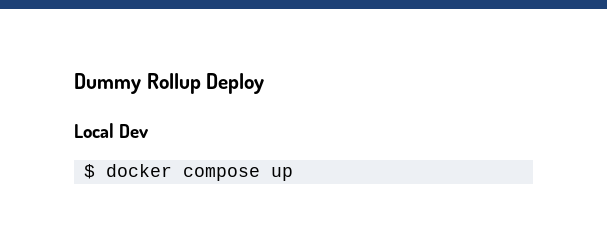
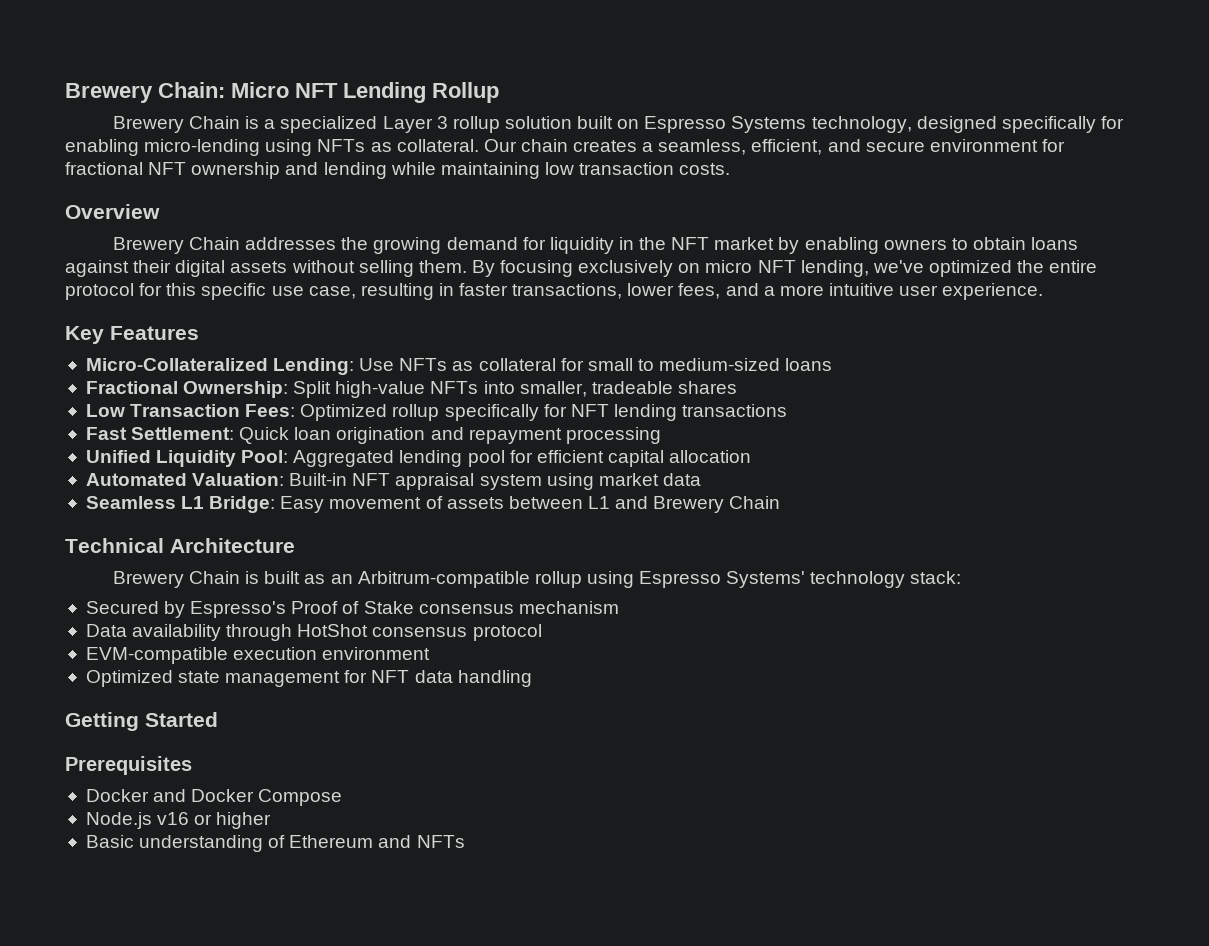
[74,73,265,94] [74,123,150,138] [83,164,293,181] Dummy Rollup Deploy // Local Dev // $ docker compose up -> [65,82,499,103] [112,116,1124,133] [65,139,1065,156] [65,162,731,179] [65,204,160,219] [112,237,1079,254] [65,260,1098,277] [65,283,1044,300] [65,326,199,344] [85,358,833,375] [85,381,737,398] [85,404,788,421] [85,427,661,444] [85,450,752,467] [85,473,701,490] [85,496,781,513] [65,538,295,553] [112,571,962,588] [85,601,619,618] [85,624,542,641] [85,647,431,664] [85,670,532,687] [65,712,218,731] [65,756,192,775] [85,789,343,806] [85,812,272,829] [85,835,465,852] Brewery Chain: Micro NFT Lending Rollup // Brewery Chain is a specialized Layer 3 rollup solution built on Espresso Systems technology, designed specifically for enabling micro-lending using NFTs as collateral. Our chain creates a seamless, efficient, and secure environment for fractional NFT ownership and lending while maintaining low transaction costs. // Overview // Brewery Chain addresses the growing demand for liquidity in the NFT market by enabling owners to obtain loans against their digital assets without selling them. By focusing exclusively on micro NFT lending, we've optimized the entire protocol for this specific use case, resulting in faster transactions, lower fees, and a more intuitive user experience. // Key Features // Micro-Collateralized Lending: Use NFTs as collateral for small to medium-sized loans // Fractional Ownership: Split high-value NFTs into smaller, tradeable shares // Low Transaction Fees: Optimized rollup specifically for NFT lending transactions // Fast Settlement: Quick loan origination and repayment processing // Unified Liquidity Pool: Aggregated lending pool for efficient capital allocation // Automated Valuation: Built-in NFT appraisal system using market data // Seamless L1 Bridge: Easy movement of assets between L1 and Brewery Chain // Technical Architecture // Brewery Chain is built as an Arbitrum-compatible rollup using Espresso Systems' technology stack: // Secured by Espresso's Proof of Stake consensus mechanism // Data availability through HotShot consensus protocol // EVM-compatible execution environment // Optimized state management for NFT data handling // Getting Started // Prerequisites // Docker and Docker Compose // Node.js v16 or higher // Basic understanding of Ethereum and NFTs

